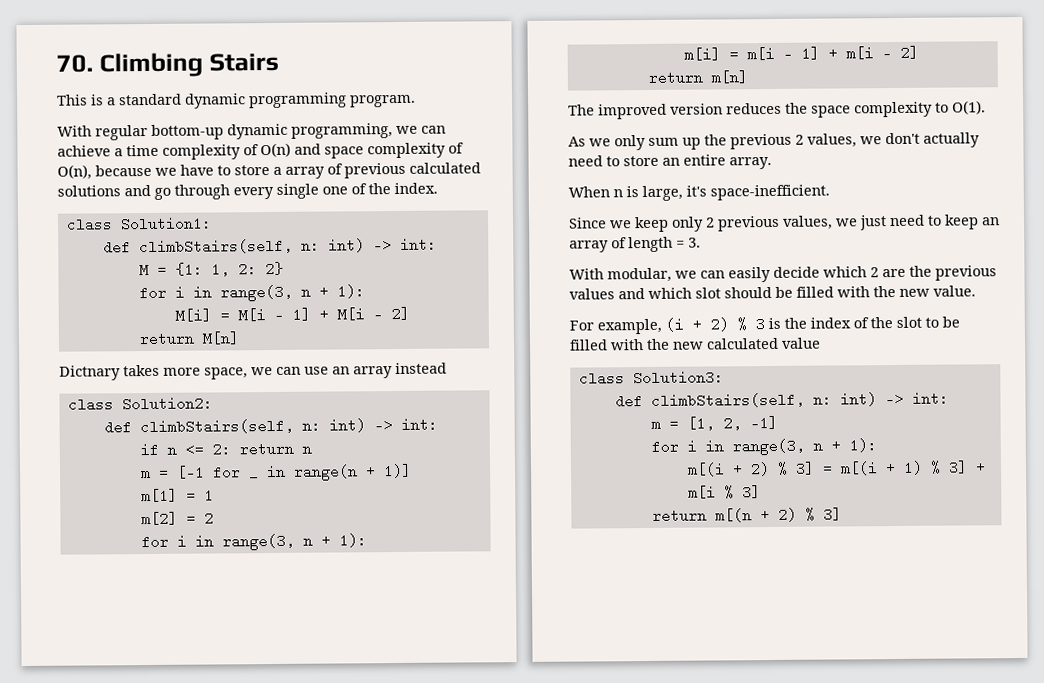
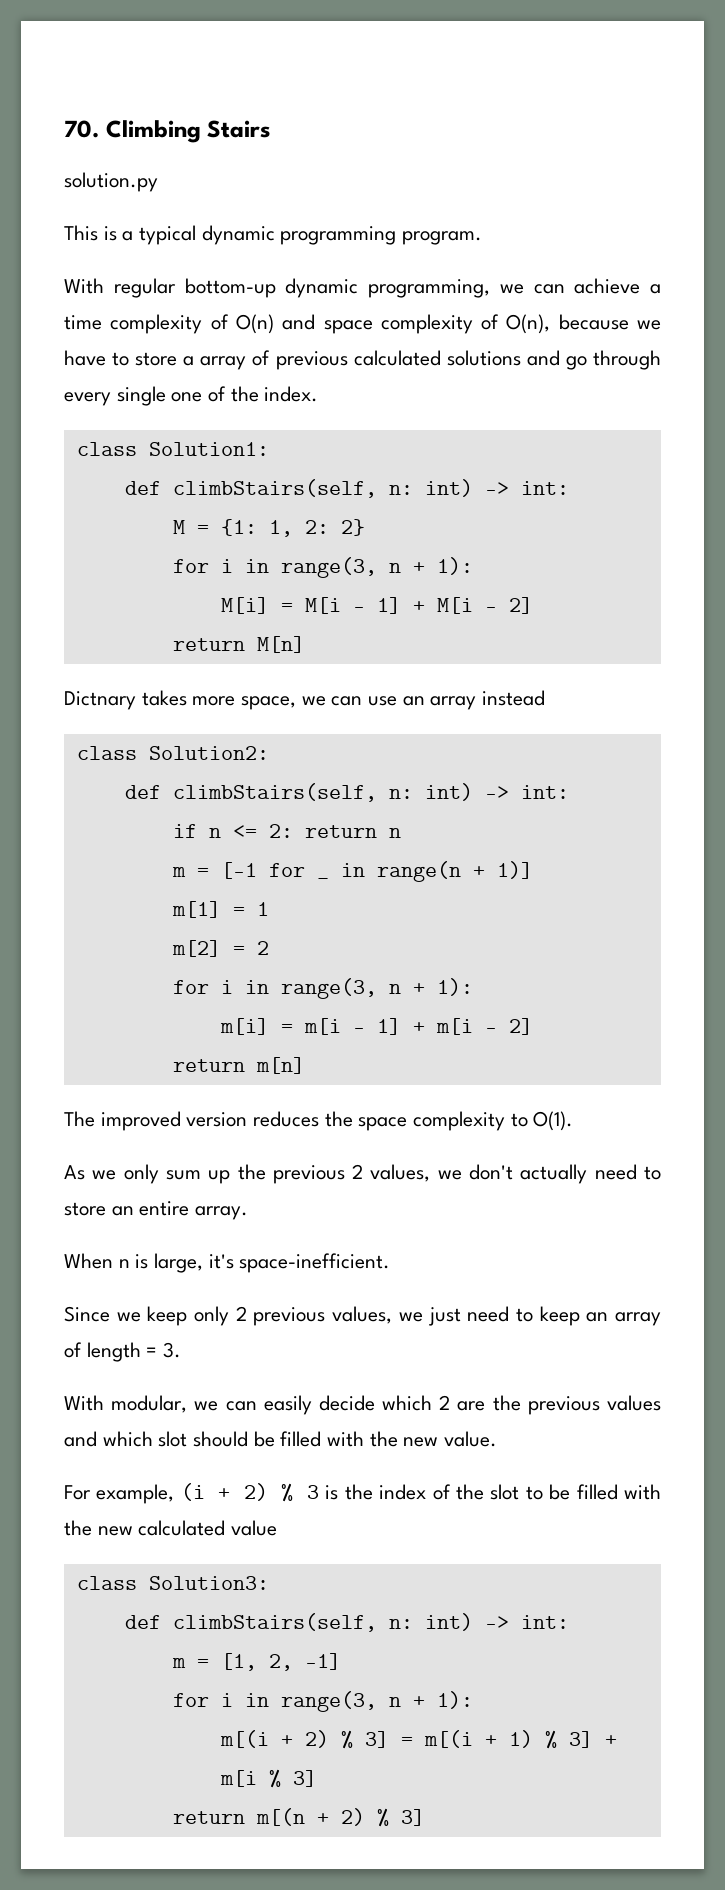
(279, 62) none -> [64,172,158,192] // solution.py
[119,93,182,106] standard -> [139,225,197,245] typical

